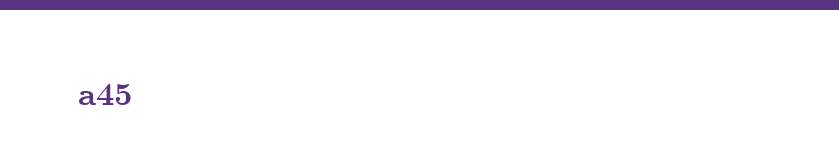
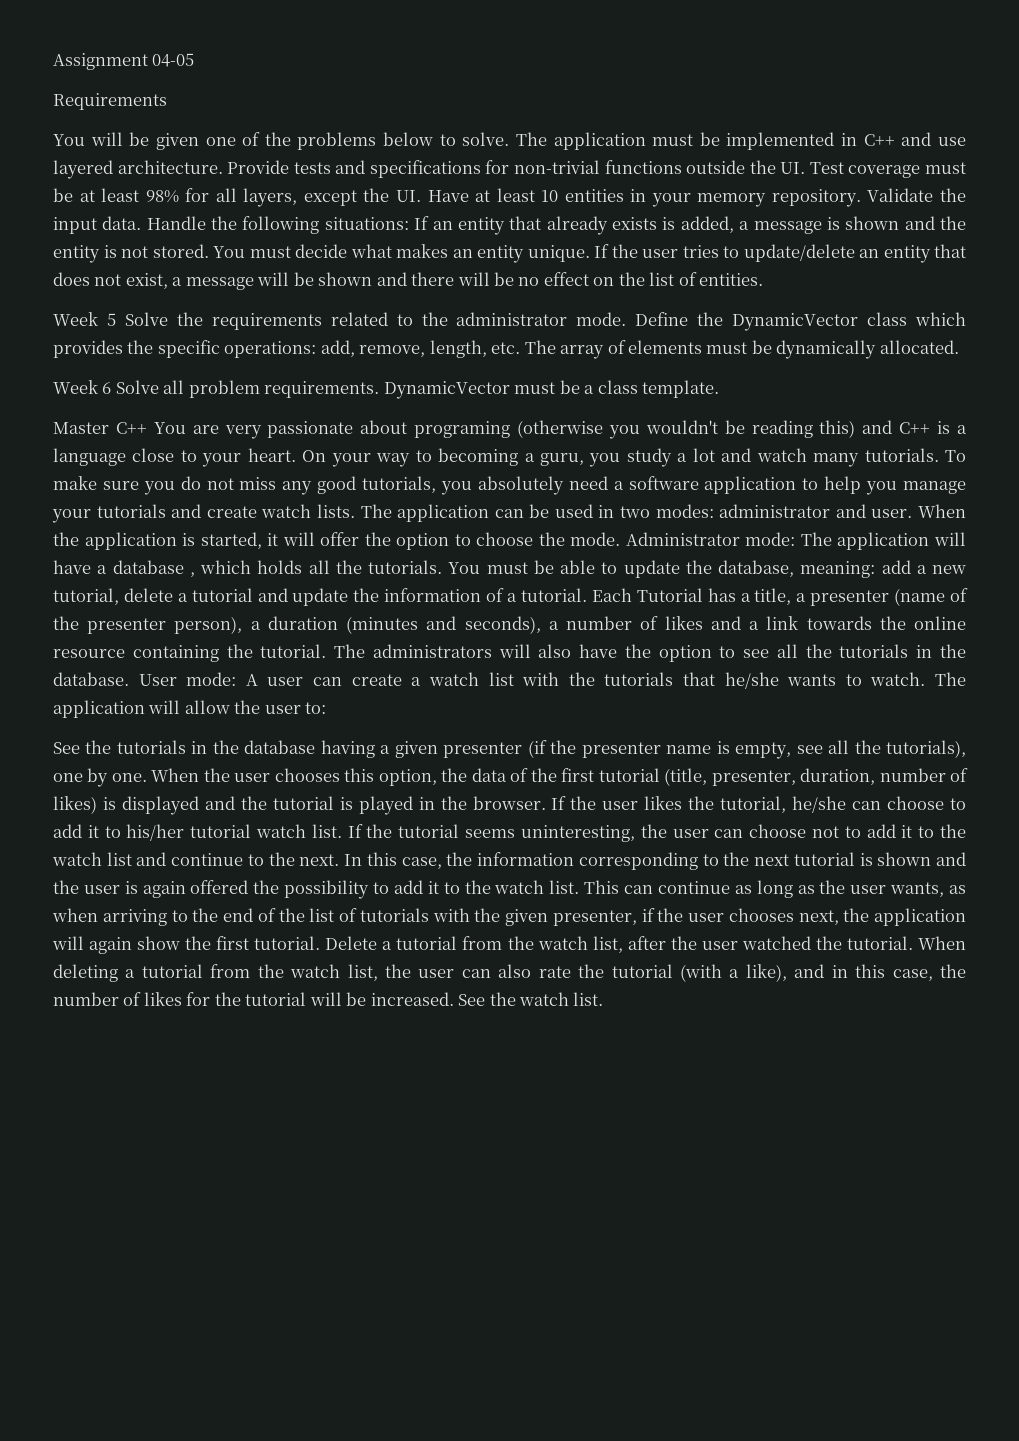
[78,84,132,106] a45 -> [53,53,195,70] [53,93,167,110] [53,132,967,150] [53,160,966,179] [53,188,966,207] [53,216,966,235] [53,244,966,263] [53,272,764,290] [53,312,967,331] [53,340,959,359] [53,380,720,399] [53,420,967,439] [53,448,967,467] [53,476,967,495] [52,504,967,523] [53,532,966,550] [53,560,966,578] [53,588,969,606] [53,616,967,634] [53,644,966,662] [53,672,966,689] [53,700,327,718] [53,740,967,759] [53,768,969,787] [53,796,967,815] [53,824,967,842] [52,852,966,870] [53,880,966,899] [52,908,966,926] [52,936,967,954] [53,964,967,982] [53,992,604,1006] Assignment 04-05 // Requirements // You will be given one of the problems below to solve. The application must be implemented in C++ and use layered architecture. Provide tests and specifications for non-trivial functions outside the UI. Test coverage must be at least 98% for all layers, except the UI. Have at least 10 entities in your memory repository. Validate the input data. Handle the following situations: If an entity that already exists is added, a message is shown and the entity is not stored. You must decide what makes an entity unique. If the user tries to update/delete an entity that does not exist, a message will be shown and there will be no effect on the list of entities. // Week 5 Solve the requirements related to the administrator mode. Define the DynamicVector class which provides the specific operations: add, remove, length, etc. The array of elements must be dynamically allocated. // Week 6 Solve all problem requirements. DynamicVector must be a class template. // Master C++ You are very passionate about programing (otherwise you wouldn't be reading this) and C++ is a language close to your heart. On your way to becoming a guru, you study a lot and watch many tutorials. To make sure you do not miss any good tutorials, you absolutely need a software application to help you manage your tutorials and create watch lists. The application can be used in two modes: administrator and user. When the application is started, it will offer the option to choose the mode. Administrator mode: The application will have a database , which holds all the tutorials. You must be able to update the database, meaning: add a new tutorial, delete a tutorial and update the information of a tutorial. Each Tutorial has a title, a presenter (name of the presenter person), a duration (minutes and seconds), a number of likes and a link towards the online resource containing the tutorial. The administrators will also have the option to see all the tutorials in the database. User mode: A user can create a watch list with the tutorials that he/she wants to watch. The application will allow the user to: // See the tutorials in the database having a given presenter (if the presenter name is empty, see all the tutorials), one by one. When the user chooses this option, the data of the first tutorial (title, presenter, duration, number of likes) is displayed and the tutorial is played in the browser. If the user likes the tutorial, he/she can choose to add it to his/her tutorial watch list. If the tutorial seems uninteresting, the user can choose not to add it to the watch list and continue to the next. In this case, the information corresponding to the next tutorial is shown and the user is again offered the possibility to add it to the watch list. This can continue as long as the user wants, as when arriving to the end of the list of tutorials with the given presenter, if the user chooses next, the application will again show the first tutorial. Delete a tutorial from the watch list, after the user watched the tutorial. When deleting a tutorial from the watch list, the user can also rate the tutorial (with a like), and in this case, the number of likes for the tutorial will be increased. See the watch list.

